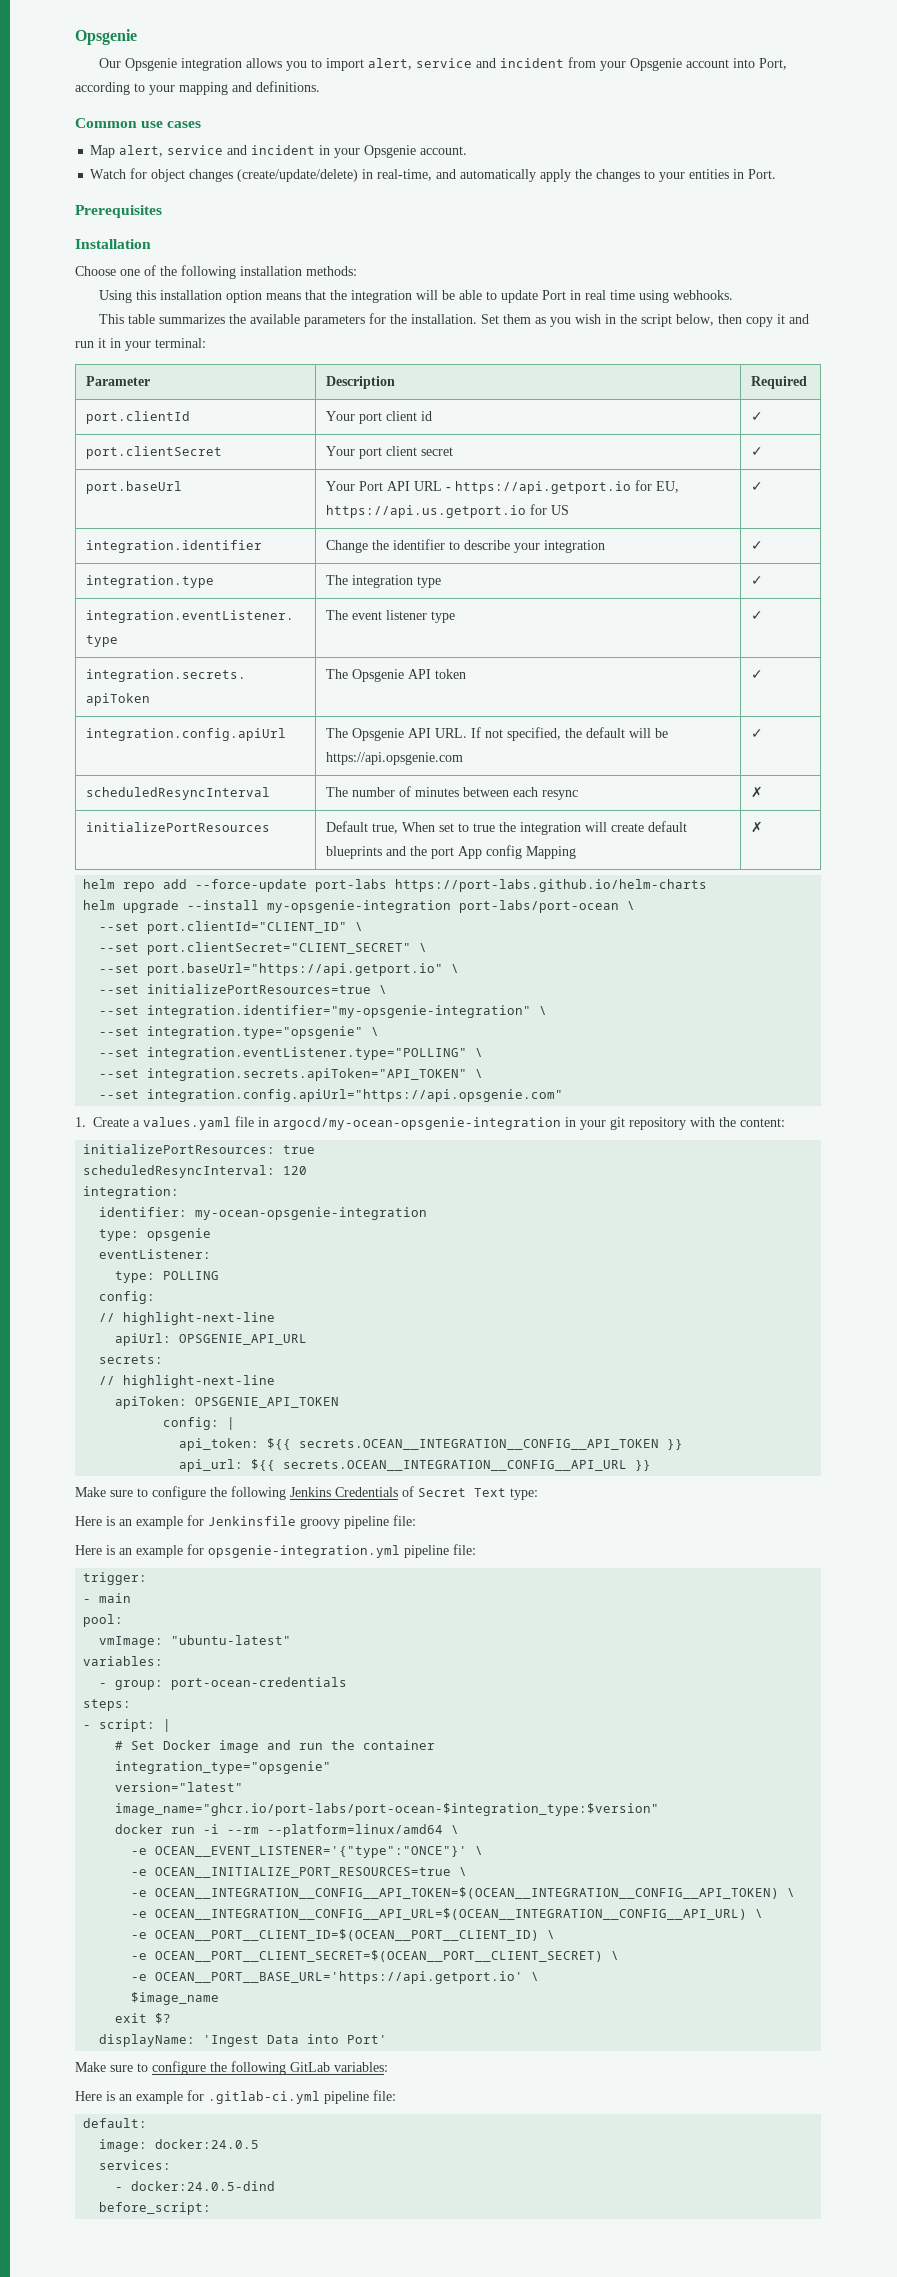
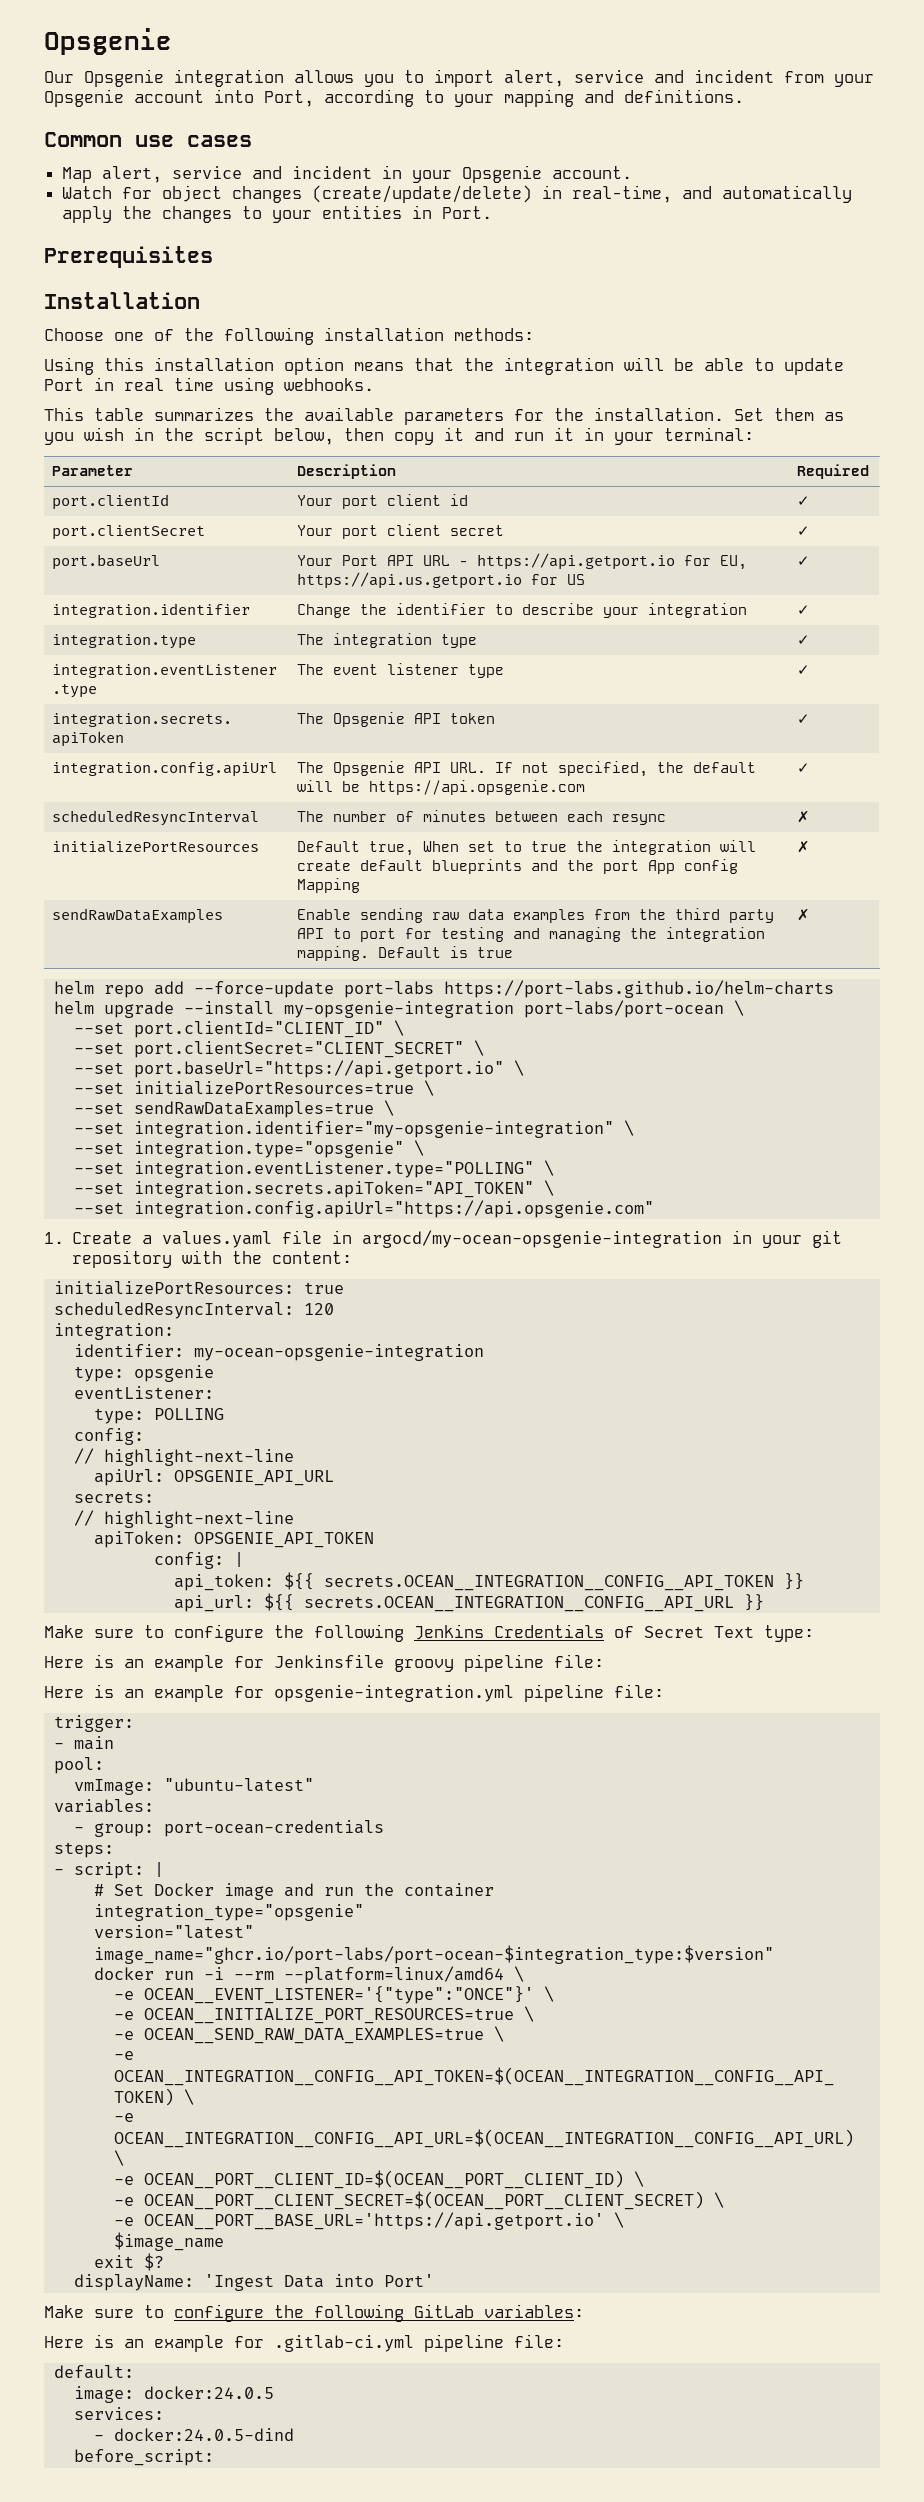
(764, 827) none -> [52,908,224,924] [297,908,775,923] [297,927,766,942] [297,946,514,961] [797,909,811,921] // sendRawDataExamples | Enable sending raw data examples from the third party API to port for testing and managing the integration mapping. Default is true | ✗
(388, 989) none -> [73,1100,394,1118] // --set sendRawDataExamples=true \
(468, 1871) none -> [113,2026,504,2044] // -e OCEAN__SEND_RAW_DATA_EXAMPLES=true \

